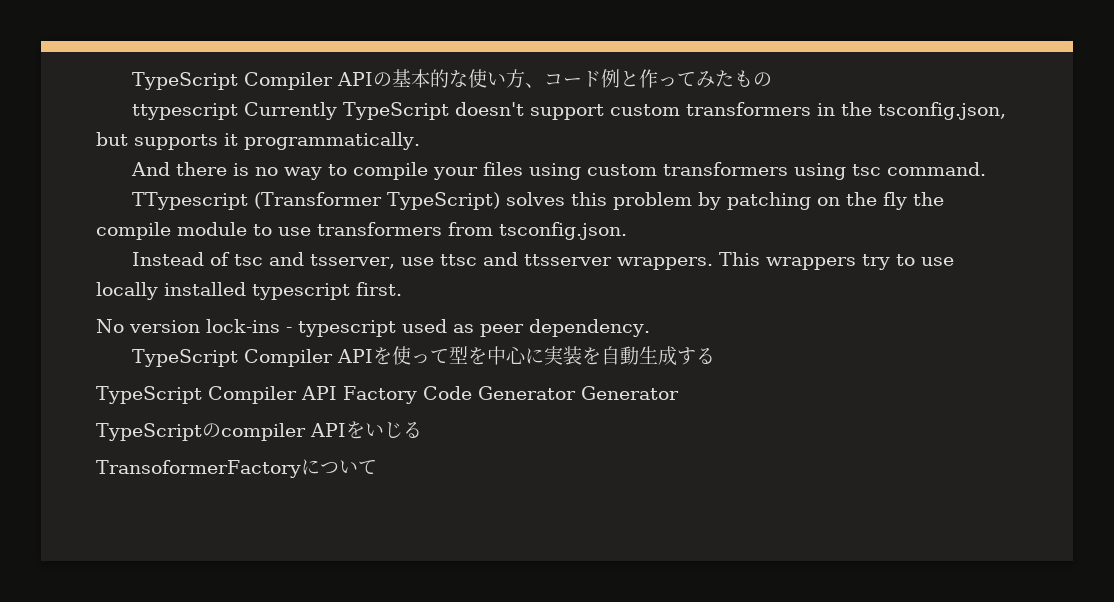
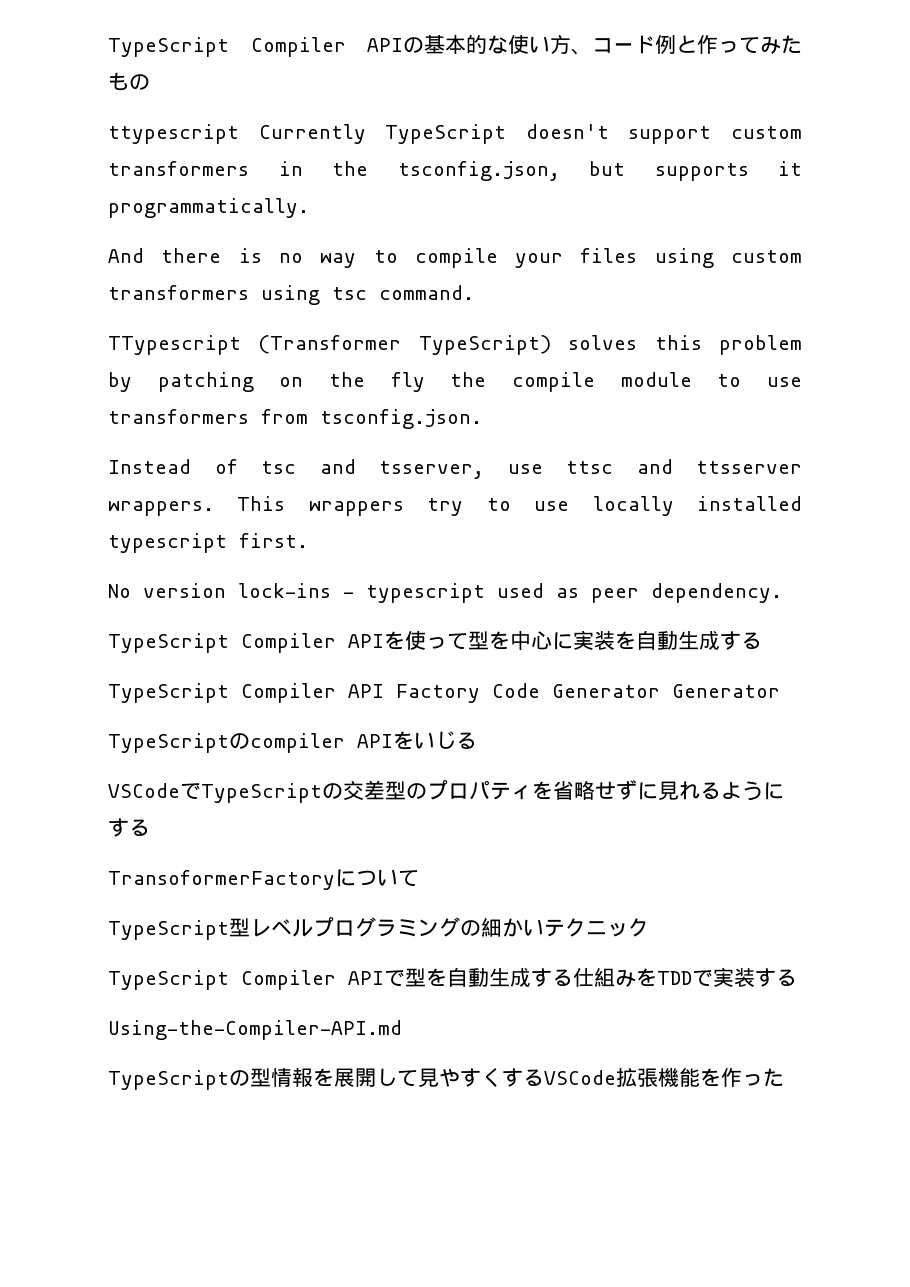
[96,459,377,478] TransoformerFactoryについて -> [108,780,784,803] [108,818,150,837] [108,869,419,890] [108,917,649,940] [108,967,797,990] [108,1020,402,1040] [108,1067,784,1090] VSCodeでTypeScriptの交差型のプロパティを省略せずに見れるようにする // TransoformerFactoryについて // TypeScript型レベルプログラミングの細かいテクニック // TypeScript Compiler APIで型を自動生成する仕組みをTDDで実装する // Using-the-Compiler-API.md // TypeScriptの型情報を展開して見やすくするVSCode拡張機能を作った

